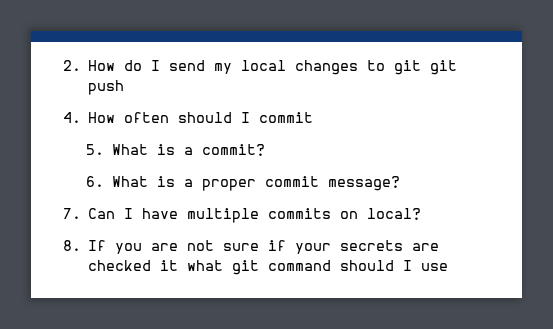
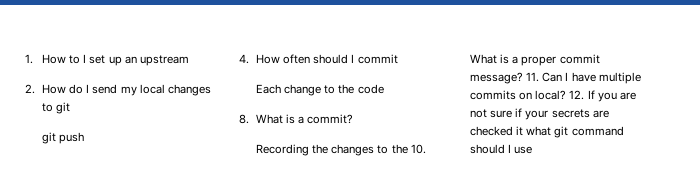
(63, 65) none -> [25,54,189,66] 1. How to I set up an upstream //
(422, 67) none -> (71, 108) //
[86,144,265,156] [86,176,105,187] 5. What is a commit? // 6. -> [256,84,384,96] [239,114,354,124] [256,144,426,156] Each change to the code // 8. What is a commit? // Recording the changes to the 10.
[63,208,81,219] // 7. -> [526,72,540,82] 11.
[63,240,81,251] // 8. -> [569,90,585,100] 12.

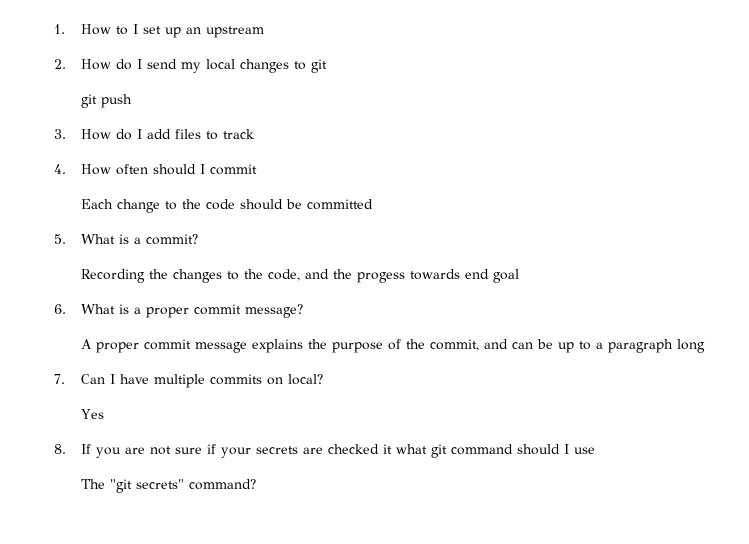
(85, 138) none -> [54,129,254,140] // 3. How do I add files to track
[239,114,249,124] // 8. -> [239,199,373,210] [54,234,66,244] should be committed // 5.
[410,144,426,154] 10. -> [267,269,519,283] [54,304,66,314] code, and the progess towards end goal // 6.
[526,72,540,82] 11. -> [80,339,705,353] [54,374,65,384] // A proper commit message explains the purpose of the commit, and can be up to a paragraph long // 7.
[569,90,585,100] 12. -> [80,409,104,419] [54,444,66,454] // Yes // 8.
(533, 150) none -> [80,479,256,493] // The "git secrets" command?

